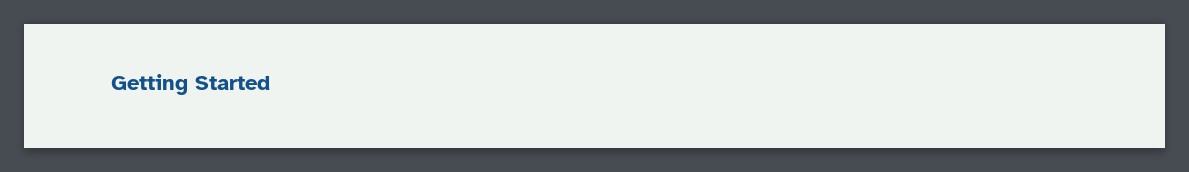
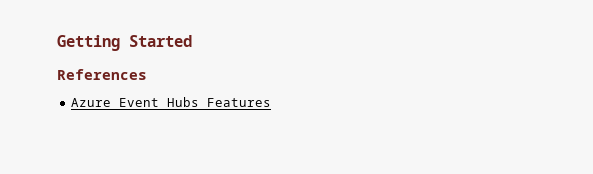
(270, 83) none -> [57,69,147,80] [70,97,271,107] // References // Azure Event Hubs Features

